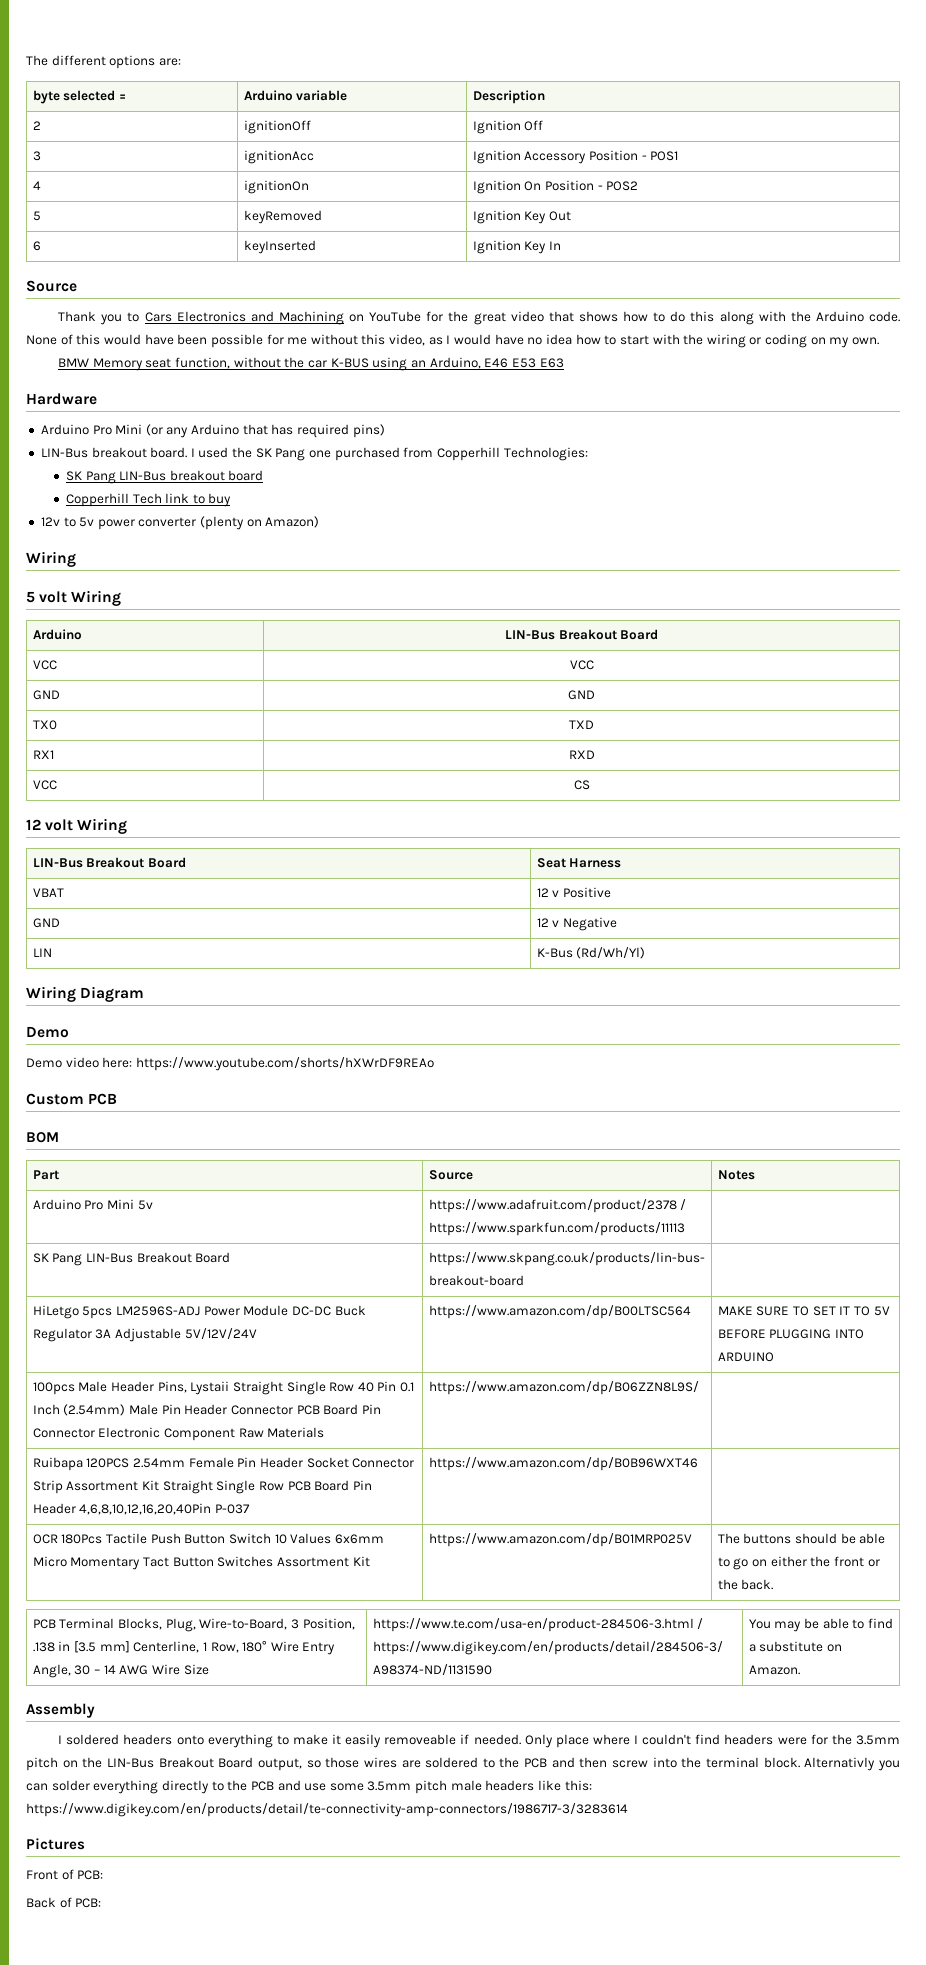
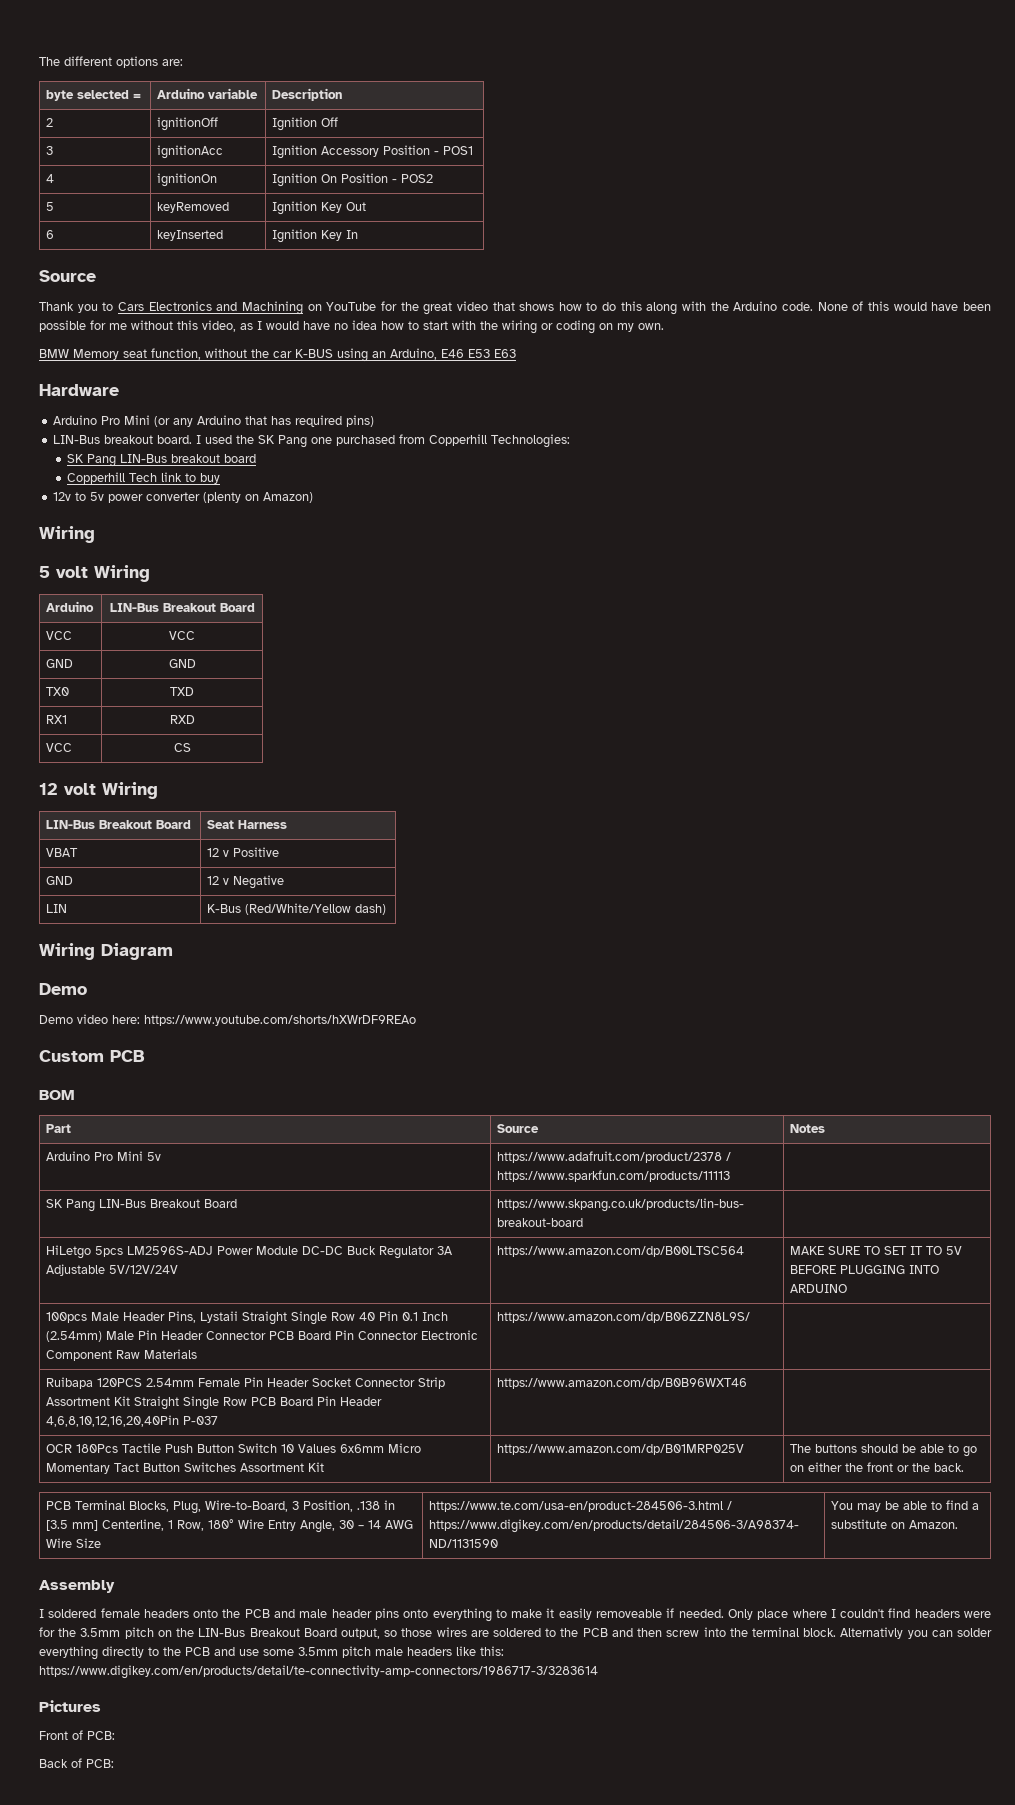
[576,947,646,959] (Rd/Wh/Yl) -> [245,903,387,915] (Red/White/Yellow dash)
(120, 1739) none -> [100,1608,140,1618] female
(204, 1740) none -> [222,1608,429,1620] the PCB and male header pins onto

